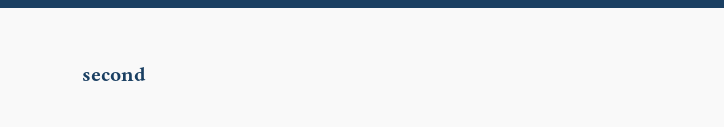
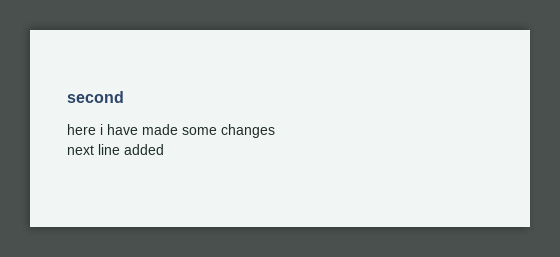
(146, 74) none -> [67,124,275,138] [67,144,164,155] // here i have made some changes // next line added

